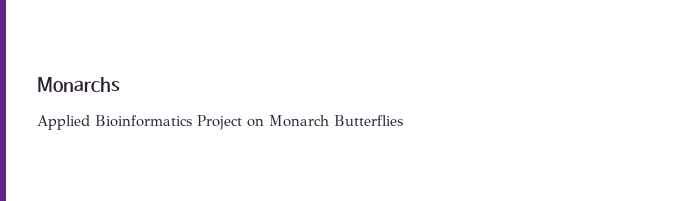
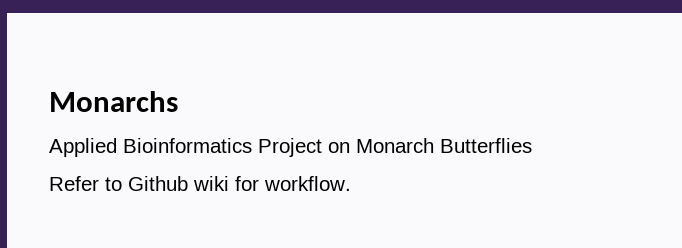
(403, 120) none -> [49,176,351,191] // Refer to Github wiki for workflow.

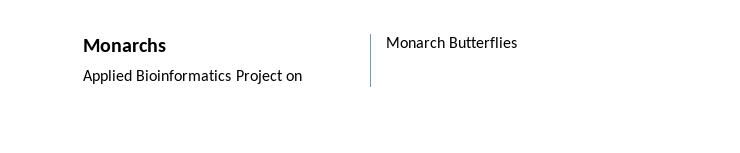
[49,176,351,191] // Refer to Github wiki for workflow. -> (518, 42) none

